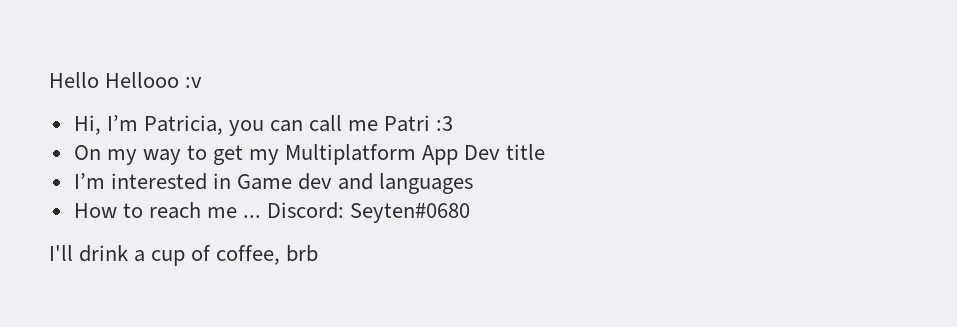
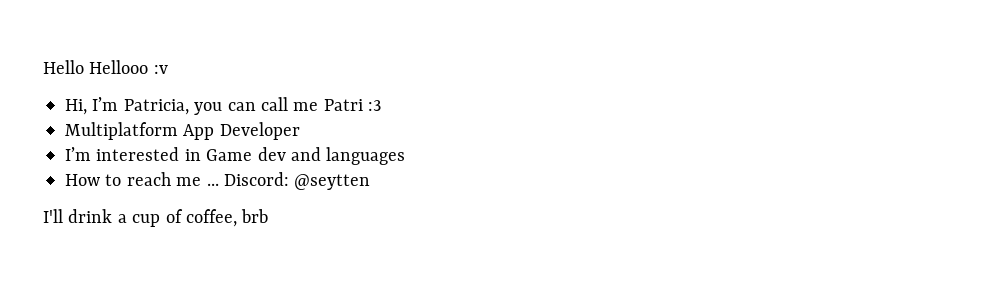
[73,144,546,165] On my way to get my Multiplatform App Dev title -> [65,122,300,140] Multiplatform App Developer
[350,203,471,223] Seyten#0680 -> [294,174,371,190] @seytten

